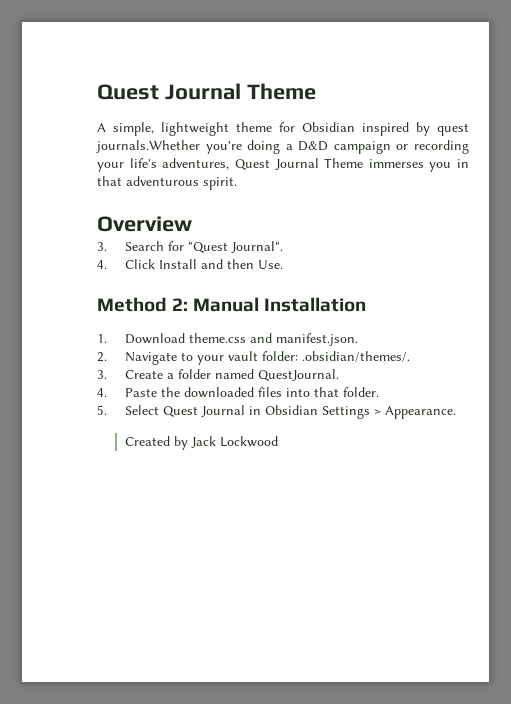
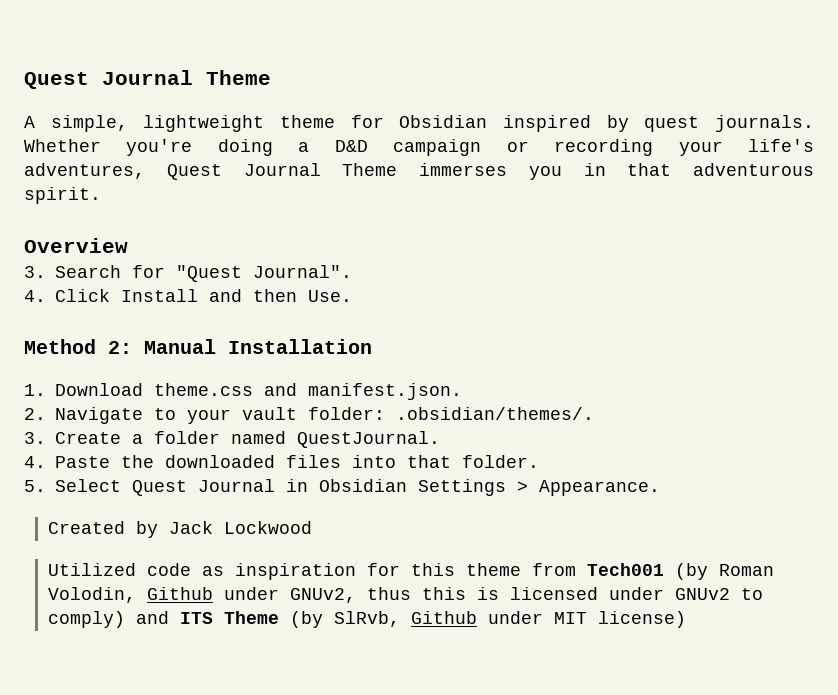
[96,140,200,153] journals.Whether -> [714,115,814,132] [24,139,101,152] journals. Whether
(278, 441) none -> [47,563,774,580] [47,587,763,603] [47,611,686,628] // Utilized code as inspiration for this theme from Tech001 (by Roman Volodin, Github under GNUv2, thus this is licensed under GNUv2 to comply) and ITS Theme (by SlRvb, Github under MIT license)

